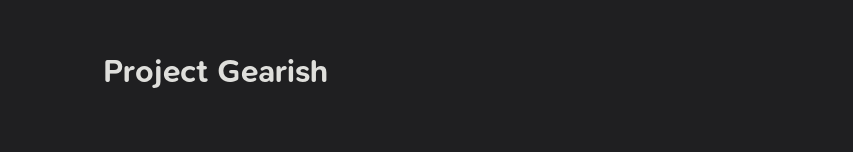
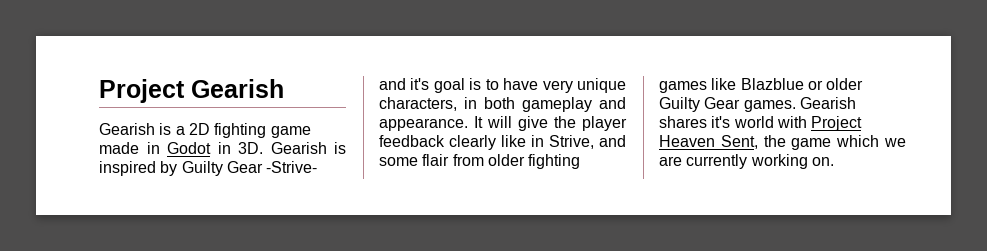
(328, 71) none -> [99,123,311,138] [99,142,346,154] [99,161,318,176] [379,78,626,93] [379,97,626,112] [379,116,627,131] [379,135,626,150] [379,154,581,169] [659,78,864,93] [659,97,856,112] [659,116,863,131] [659,135,906,150] [659,154,834,169] // Gearish is a 2D fighting game made in Godot in 3D. Gearish is inspired by Guilty Gear -Strive- and it's goal is to have very unique characters, in both gameplay and appearance. It will give the player feedback clearly like in Strive, and some flair from older fighting games like Blazblue or older Guilty Gear games. Gearish shares it's world with Project Heaven Sent, the game which we are currently working on.

